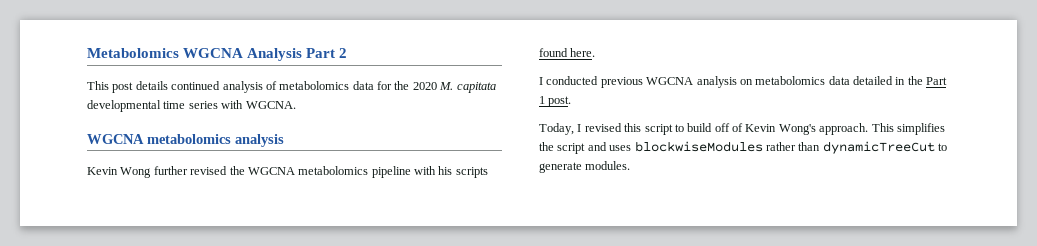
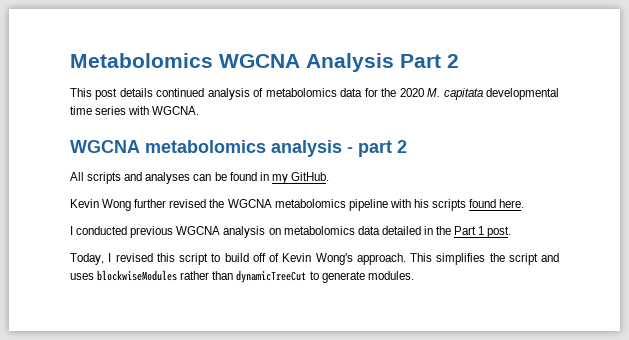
(284, 140) none -> [347,140,407,157] [70,172,329,184] - part 2 // All scripts and analyses can be found in my GitHub.

